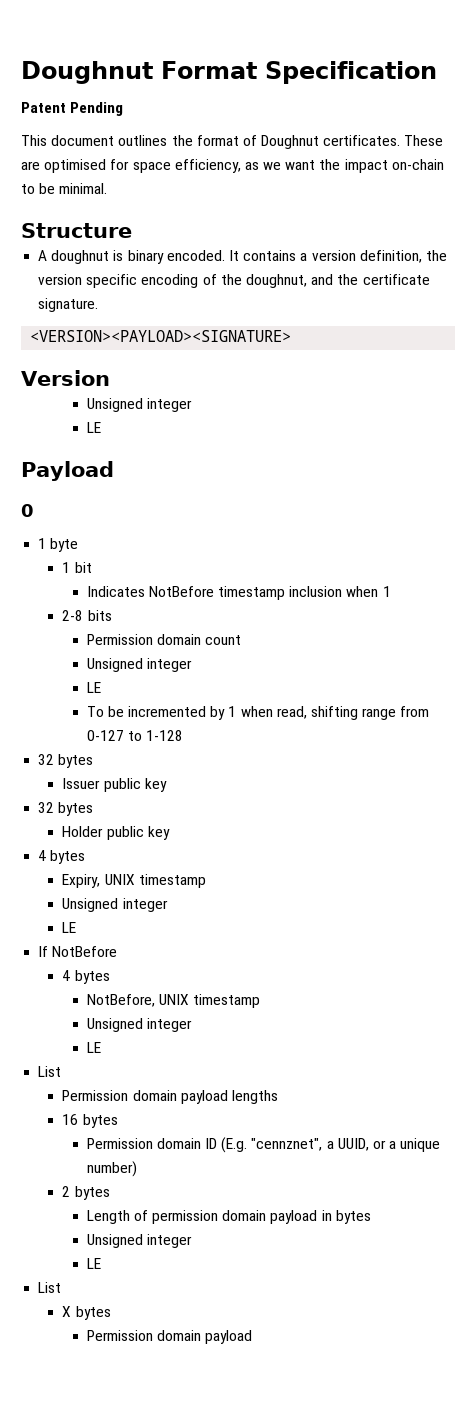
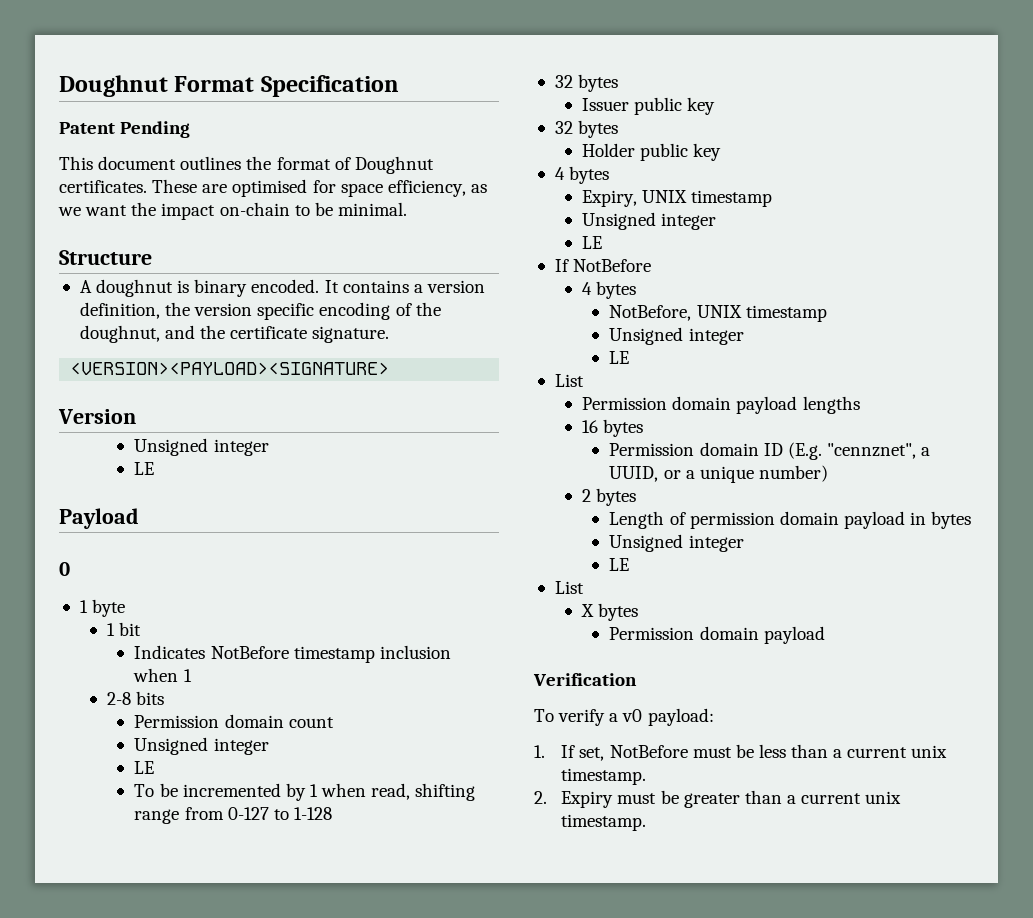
(252, 1337) none -> [533,673,637,686] [534,708,714,726] [534,744,948,761] [561,768,647,785] [534,790,902,808] [561,814,647,831] // Verification // To verify a v0 payload: // 1. If set, NotBefore must be less than a current unix timestamp. // 2. Expiry must be greater than a current unix timestamp.

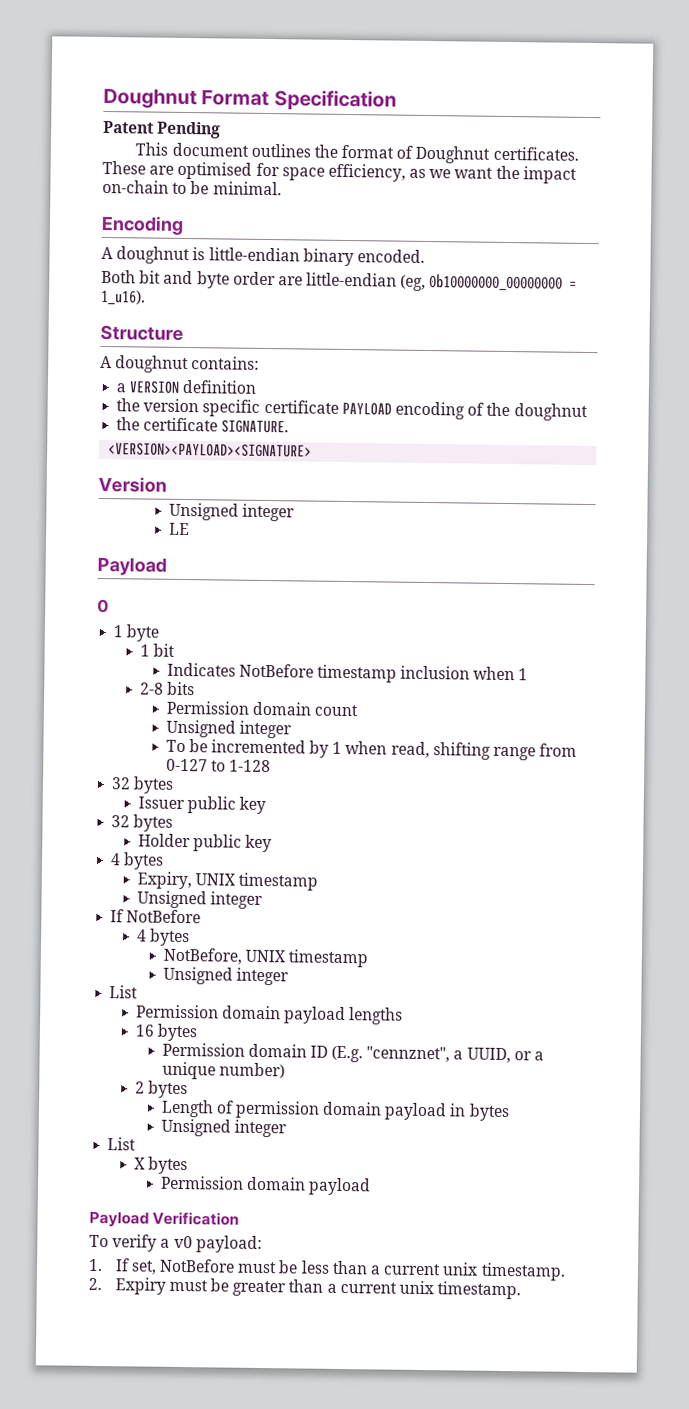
[59,250,152,265] [79,279,485,297] [79,302,160,319] Structure // A doughnut is binary encoded. It contains a version definition, -> [101,215,184,235] [101,246,425,267] [101,269,578,292] [100,289,146,306] [100,324,184,341] [100,355,260,374] [116,379,258,394] Encoding // A doughnut is little-endian binary encoded. // Both bit and byte order are little-endian (eg, 0b10000000_00000000 = 1_u16). // Structure // A doughnut contains: // a VERSION definition //
(315, 311) none -> [263,399,392,416] certificate PAYLOAD
[79,325,196,343] doughnut, and -> [513,403,588,421] doughnut //
[312,326,390,343] signature. -> [221,419,290,434] SIGNATURE.
[134,761,155,774] // LE -> (292, 729) none
[582,236,603,249] // LE -> (263, 900) none
[609,351,630,364] // LE -> (289, 976) none
[609,558,630,571] // LE -> (287, 1128) none
(825, 635) none -> [89,1211,149,1228] Payload

